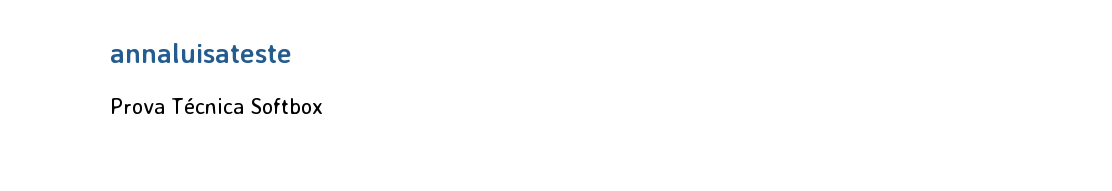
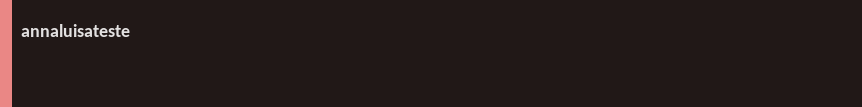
[110,98,323,114] // Prova Técnica Softbox -> (130, 30) none

